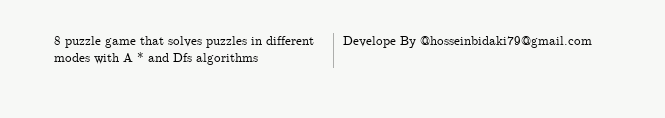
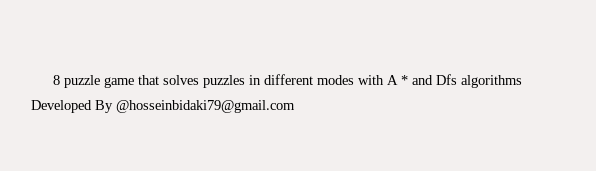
[343,36,396,48] Develope -> [31,100,92,113] Developed

